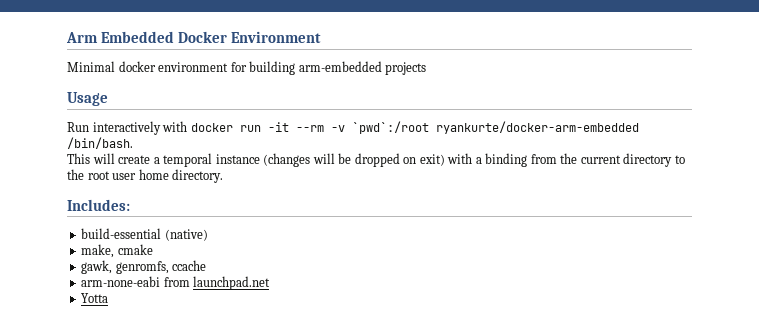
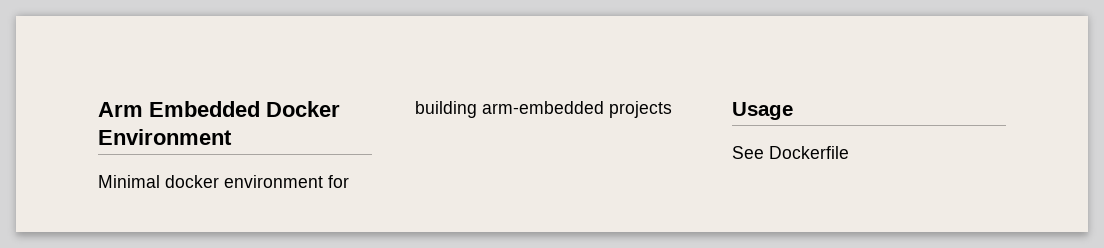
[67,121,639,135] [67,137,133,149] [67,153,685,167] [67,169,224,183] [67,199,130,211] [81,228,208,241] [81,244,153,258] [81,260,207,274] [81,276,271,290] [81,293,109,303] Run interactively with docker run -it --rm -v `pwd`:/root ryankurte/docker-arm-embedded /bin/bash. // This will create a temporal instance (changes will be dropped on exit) with a binding from the current directory to the root user home directory. // Includes: // build-essential (native) // make, cmake // gawk, genromfs, ccache // arm-none-eabi from launchpad.net // Yotta -> [732,146,849,159] See Dockerfile

